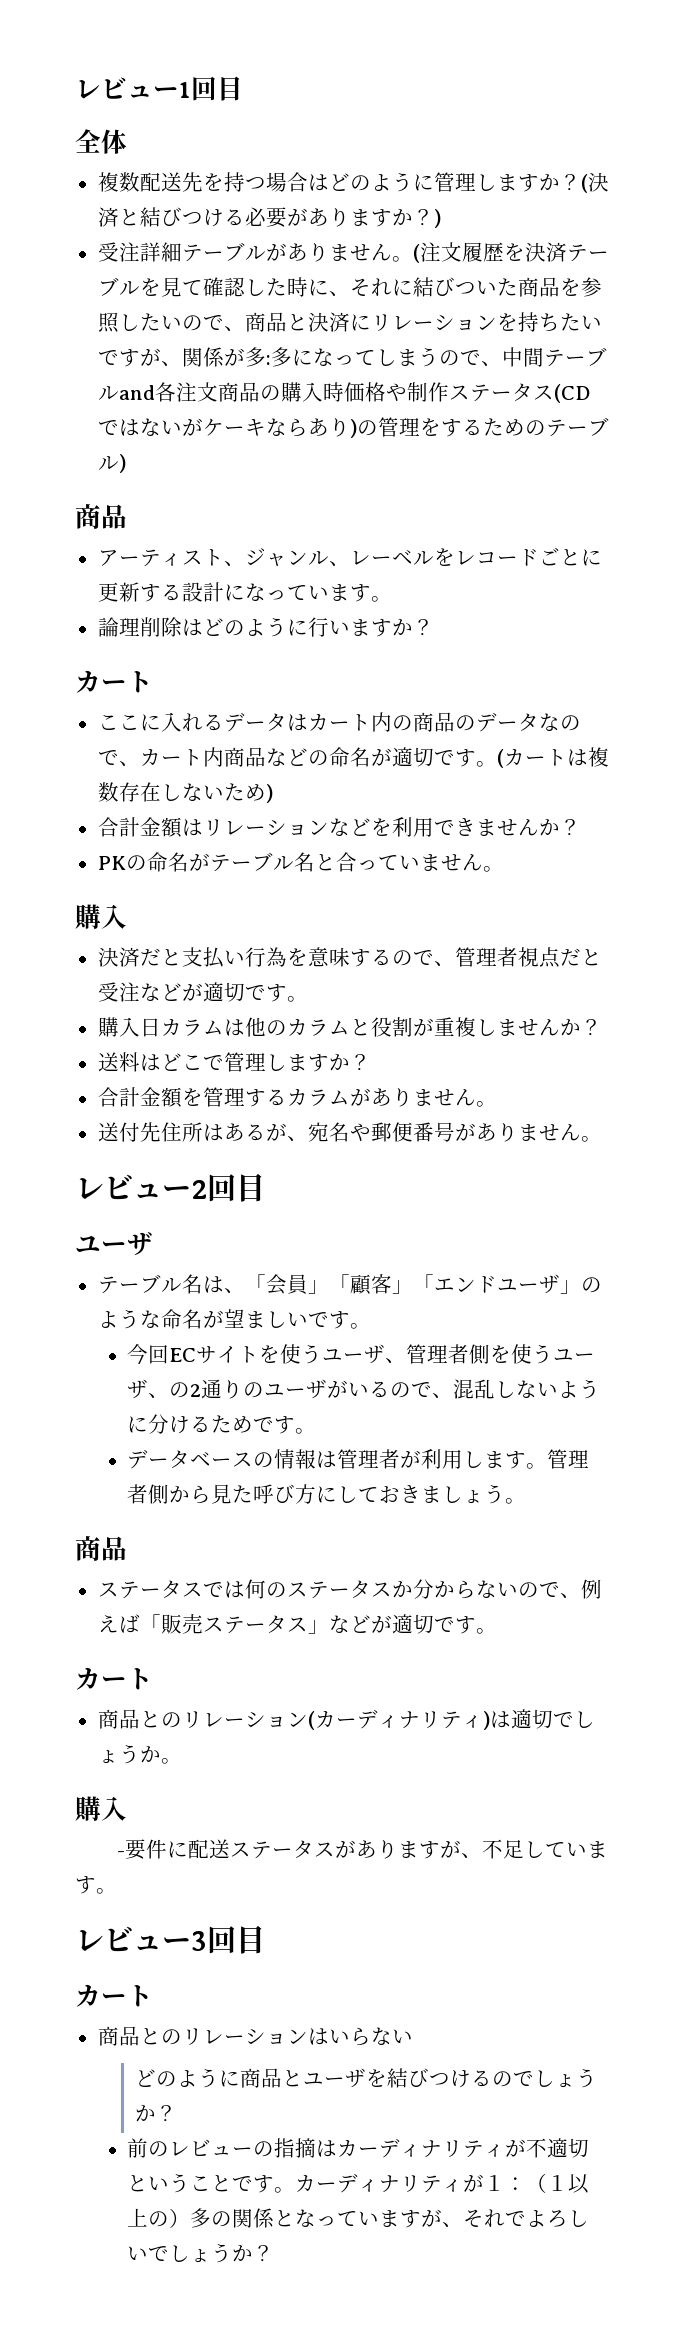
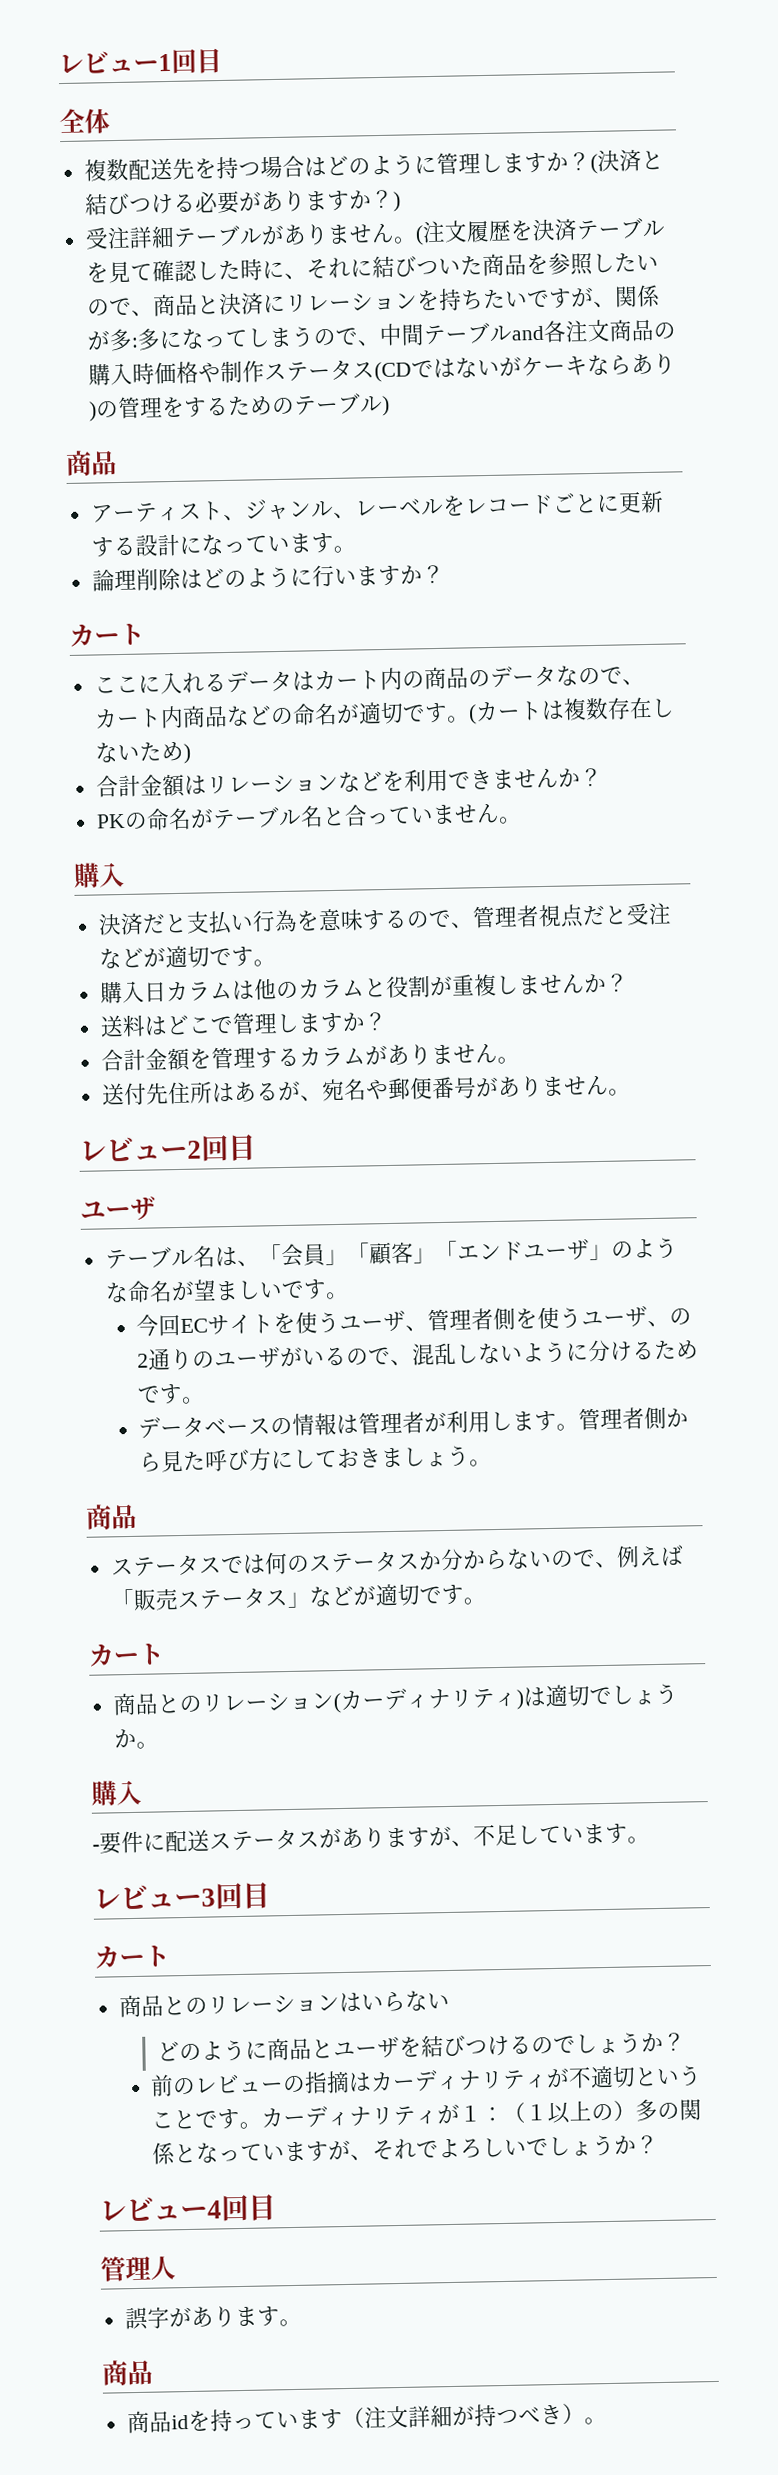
(275, 2253) none -> [99,2193,276,2222] [100,2255,176,2282] [124,2306,302,2331] [102,2359,153,2386] [126,2403,607,2434] // レビュー4回目 // 管理人 // 誤字があります。 // 商品 // 商品idを持っています（注文詳細が持つべき）。

